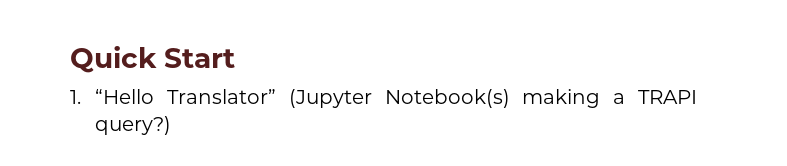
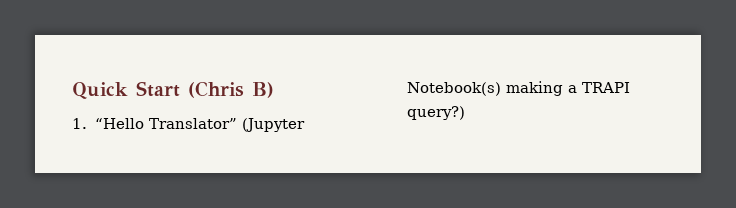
(235, 58) none -> [188,81,274,98] (Chris B)

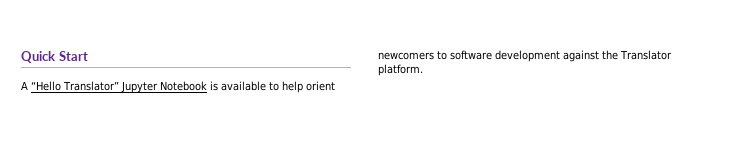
[188,81,274,98] [72,118,305,132] [406,81,630,96] [406,106,465,120] (Chris B) // 1. “Hello Translator” (Jupyter Notebook(s) making a TRAPI query?) -> [21,81,335,93] [378,50,672,62] [378,64,423,76] // A “Hello Translator” Jupyter Notebook is available to help orient newcomers to software development against the Translator platform.

